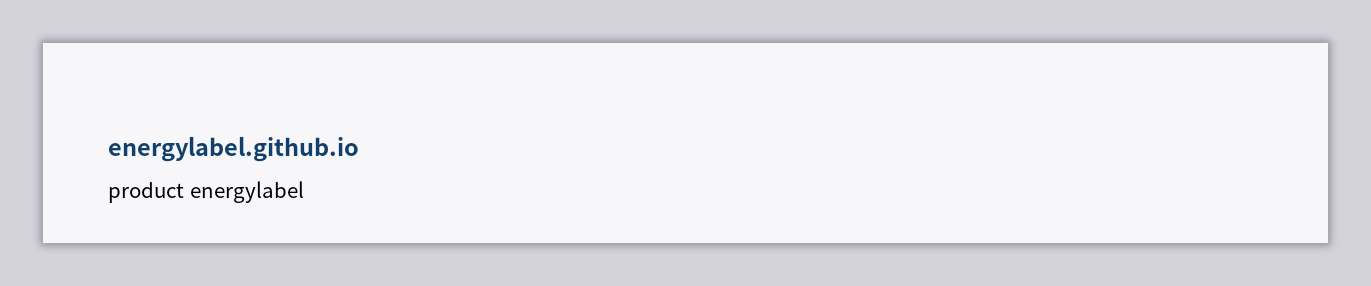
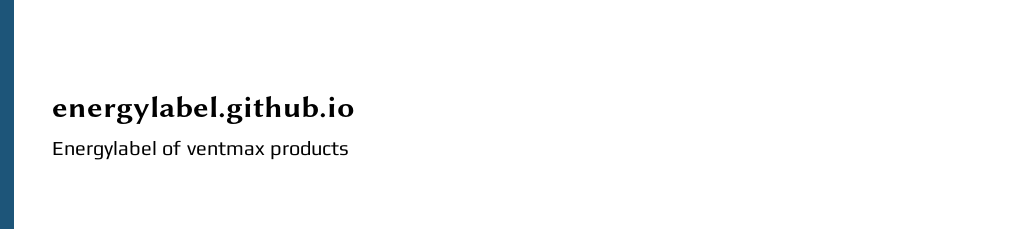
[108,181,304,203] product energylabel -> [52,140,350,160] Energylabel of ventmax products

